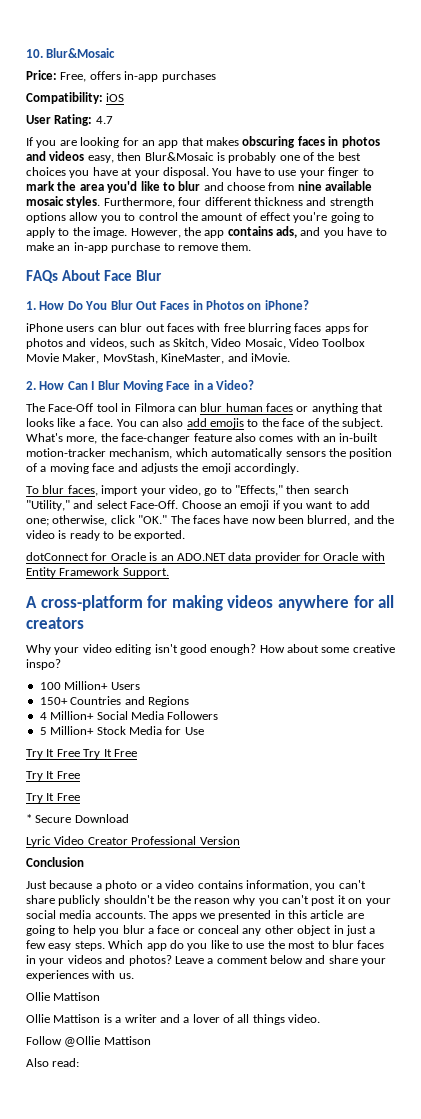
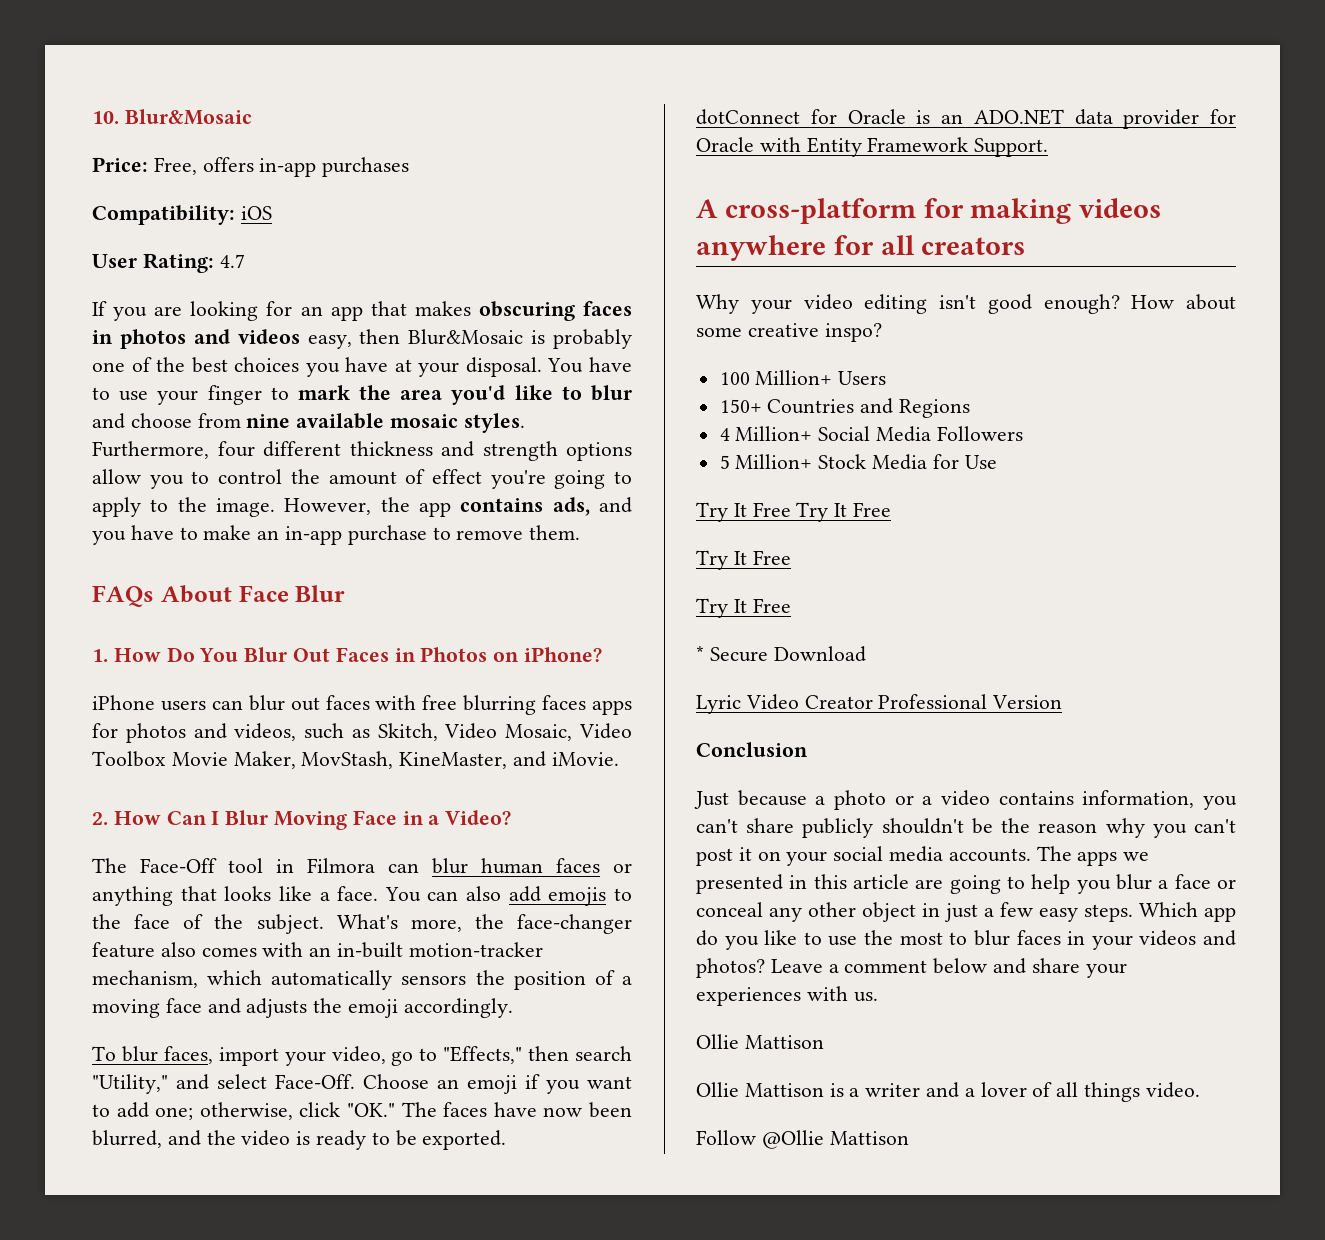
[26,1058,80,1067] // Also read: -> (909, 1138) none

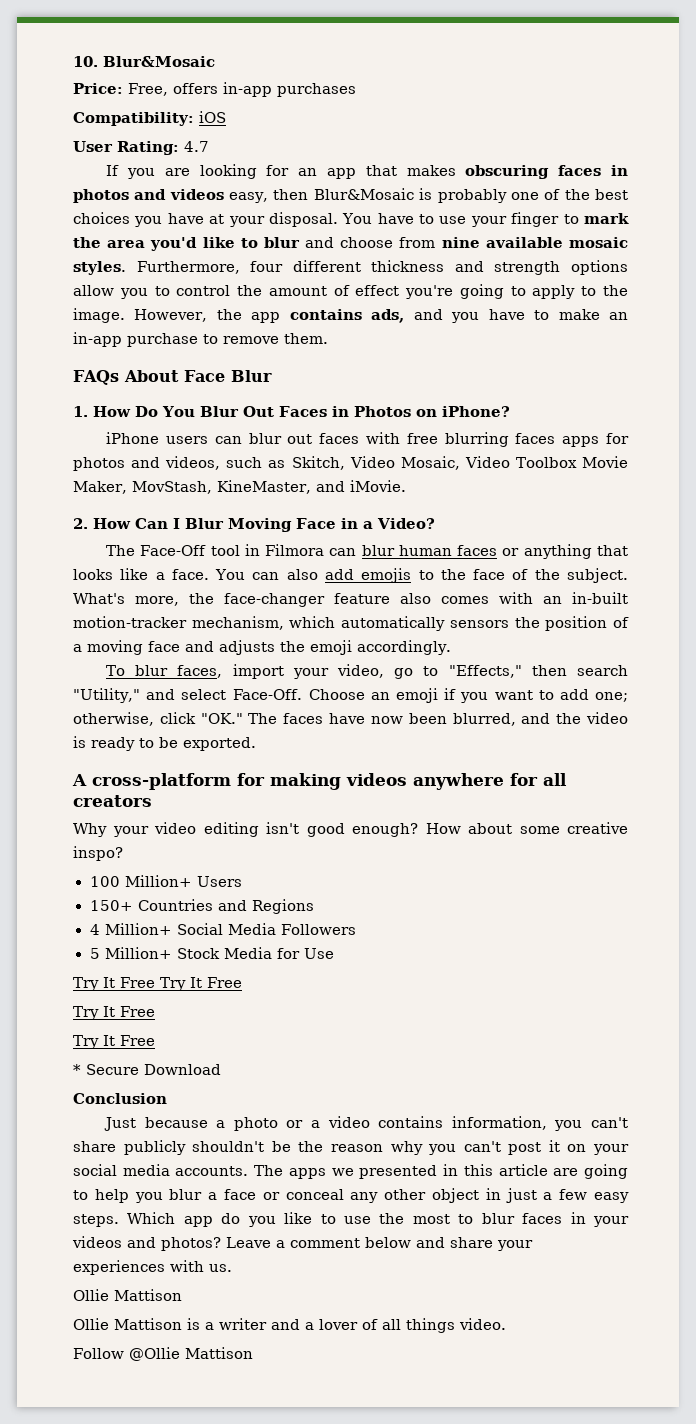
[696,109,1236,129] [696,137,1049,157] // dotConnect for Oracle is an ADO.NET data provider for Oracle with Entity Framework Support. -> (256, 744) none
[696,694,1063,714] // Lyric Video Creator Professional Version -> (221, 1069) none

